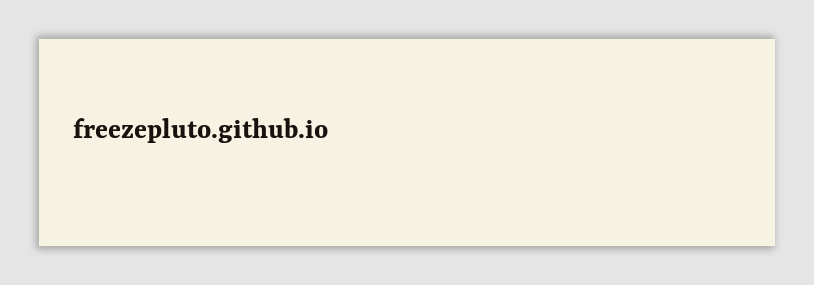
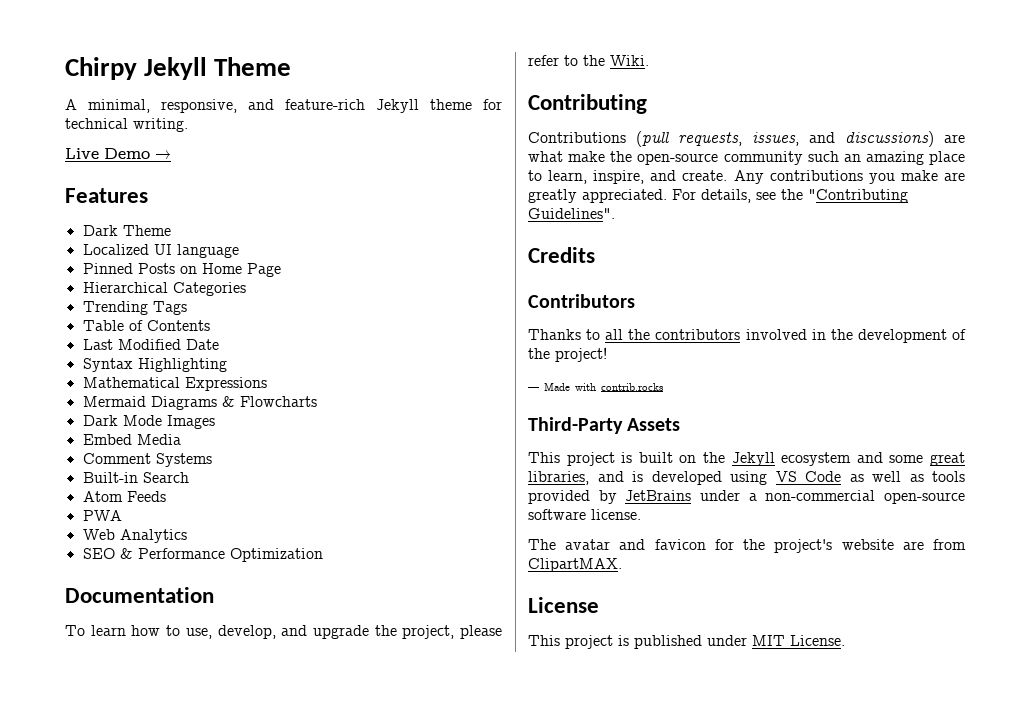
[73,118,328,143] freezepluto.github.io -> [65,57,292,80] [65,99,502,113] [65,118,188,132] [65,148,171,159] [65,188,148,203] [82,225,171,236] [82,244,239,258] [82,263,281,277] [82,282,246,296] [82,301,187,315] [82,320,210,331] [82,339,219,350] [82,358,227,372] [82,377,267,391] [82,396,317,410] [82,415,215,429] [82,434,181,445] [82,453,212,467] [82,472,189,483] [82,491,166,502] [82,510,122,521] [82,529,187,543] [82,548,323,562] [65,587,214,603] [65,625,502,639] [528,55,649,66] [528,94,647,114] [528,131,965,147] [528,151,965,165] [528,170,965,184] [528,189,908,203] [528,208,615,219] [528,247,595,263] [528,294,635,308] [528,329,966,343] [528,347,607,362] [528,382,663,391] [528,417,681,434] [528,452,965,466] [528,471,965,485] [528,490,965,504] [528,509,641,520] [528,539,966,553] [528,558,622,572] [528,597,599,613] [528,635,845,649] Chirpy Jekyll Theme // A minimal, responsive, and feature-rich Jekyll theme for technical writing. // Live Demo → // Features // Dark Theme // Localized UI language // Pinned Posts on Home Page // Hierarchical Categories // Trending Tags // Table of Contents // Last Modified Date // Syntax Highlighting // Mathematical Expressions // Mermaid Diagrams & Flowcharts // Dark Mode Images // Embed Media // Comment Systems // Built-in Search // Atom Feeds // PWA // Web Analytics // SEO & Performance Optimization // Documentation // To learn how to use, develop, and upgrade the project, please refer to the Wiki. // Contributing // Contributions (pull requests, issues, and discussions) are what make the open-source community such an amazing place to learn, inspire, and create. Any contributions you make are greatly appreciated. For details, see the "Contributing Guidelines". // Credits // Contributors // Thanks to all the contributors involved in the development of the project! // — Made with contrib.rocks // Third-Party Assets // This project is built on the Jekyll ecosystem and some great libraries, and is developed using VS Code as well as tools provided by JetBrains under a non-commercial open-source software license. // The avatar and favicon for the project's website are from ClipartMAX. // License // This project is published under MIT License.

